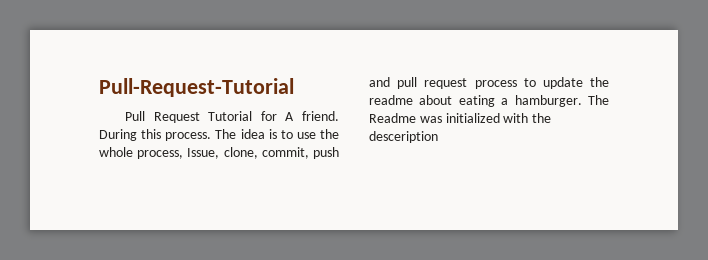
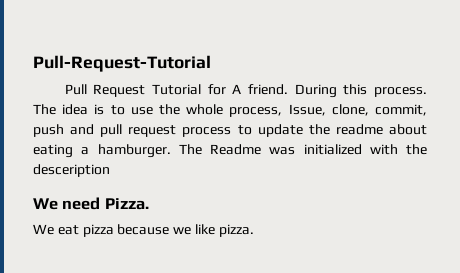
(438, 137) none -> [33,197,149,210] [33,224,254,237] // We need Pizza. // We eat pizza because we like pizza.

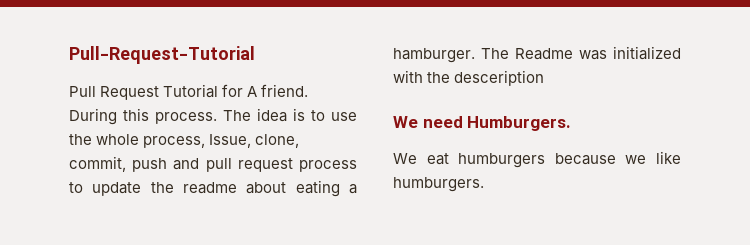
[104,198,149,210] Pizza. -> [467,116,572,131] Humburgers.
[82,224,114,237] pizza -> [458,153,546,168] humburgers
[218,224,254,237] pizza. -> [393,177,484,192] humburgers.

